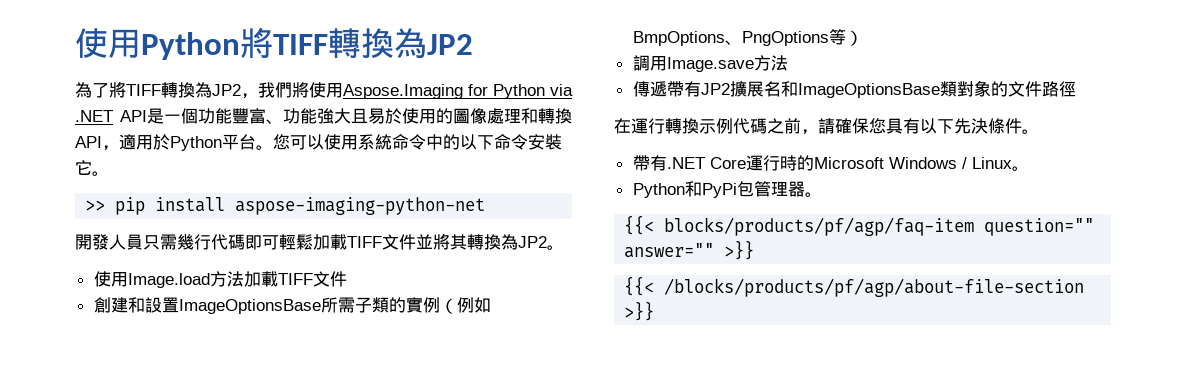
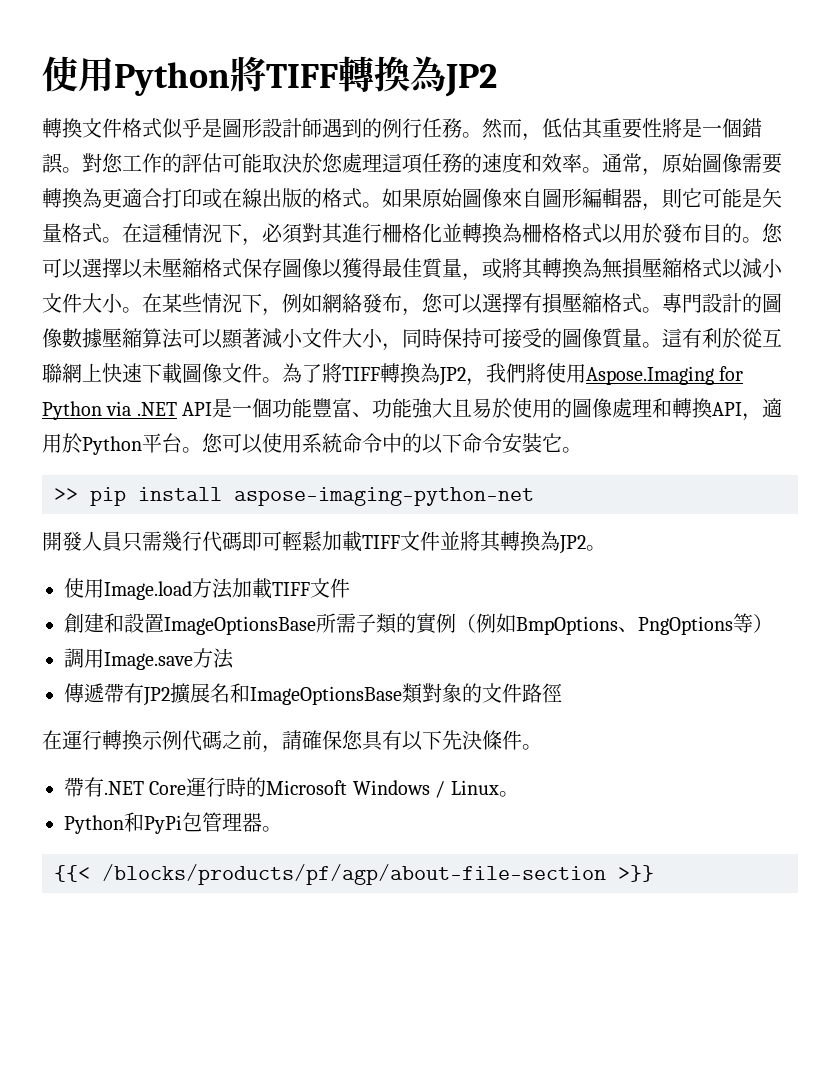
(473, 44) none -> [42,118,762,141] [42,152,782,176] [42,188,782,211] [42,223,783,246] [42,258,783,281] [42,293,782,316] [42,328,782,351] [42,363,282,384] 轉換文件格式似乎是圖形設計師遇到的例行任務。然而，低估其重要性將是一個錯誤。對您工作的評估可能取決於您處理這項任務的速度和效率。通常，原始圖像需要轉換為更適合打印或在線出版的格式。如果原始圖像來自圖形編輯器，則它可能是矢量格式。在這種情況下，必須對其進行柵格化並轉換為柵格格式以用於發布目的。您可以選擇以未壓縮格式保存圖像以獲得最佳質量，或將其轉換為無損壓縮格式以減小文件大小。在某些情況下，例如網絡發布，您可以選擇有損壓縮格式。專門設計的圖像數據壓縮算法可以顯著減小文件大小，同時保持可接受的圖像質量。這有利於從互聯網上快速下載圖像文件。
[624,215,1095,236] [624,240,755,260] // {{< blocks/products/pf/agp/faq-item question="" answer="" >}} -> (282, 829) none

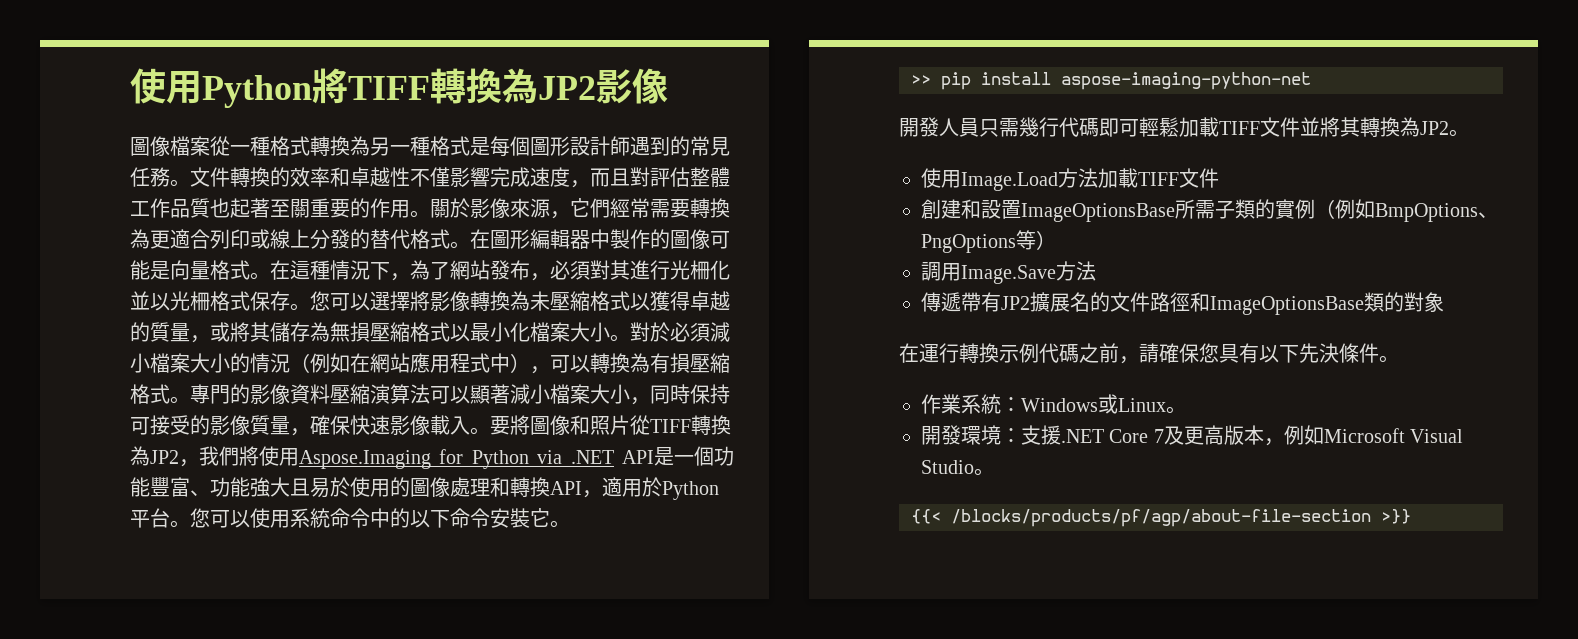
[42,118,762,141] [42,152,782,176] [42,188,782,211] // 轉換文件格式似乎是圖形設計師遇到的例行任務。然而，低估其重要性將是一個錯誤。對您工作的評估可能取決於您處理這項任務的速度和效率。通常，原始圖像需要轉換為更適合打印或在線出版的格式。如果原始圖像來自圖形編輯器，則它可能是矢 -> [596,68,668,104] [130,136,730,157] [130,167,730,188] [130,198,730,219] [130,229,730,249] [130,260,190,280] 影像 // 圖像檔案從一種格式轉換為另一種格式是每個圖形設計師遇到的常見任務。文件轉換的效率和卓越性不僅影響完成速度，而且對評估整體工作品質也起著至關重要的作用。關於影像來源，它們經常需要轉換為更適合列印或線上分發的替代格式。在圖形編輯器中製作的圖像可能是向
[262,223,783,244] [42,258,422,279] 必須對其進行柵格化並轉換為柵格格式以用於發布目的。您可以選擇以未壓縮格式保存圖像以獲得最佳 -> [410,260,730,281] [130,291,730,311] [130,322,150,342] 為了網站發布，必須對其進行光柵化並以光柵格式保存。您可以選擇將影像轉換為未壓縮格式以獲得卓越的
[542,258,582,278] 轉換 -> [270,322,310,342] 儲存
[742,258,783,278] [42,293,522,316] 減小文件大小。在某些情況下，例如網絡發布，您可以選擇 -> [470,322,730,342] [130,353,650,374] 最小化檔案大小。對於必須減小檔案大小的情況（例如在網站應用程式中），可以轉換為
[702,293,782,313] [42,328,142,348] 設計的圖像數據壓縮 -> [230,384,390,404] 的影像資料壓縮演
[302,328,342,348] 文件 -> [550,384,590,404] 檔案
[562,328,782,349] [42,363,342,384] 圖像質量。這有利於從互聯網上快速下載圖像文件。為了將 -> [210,415,650,436] 影像質量，確保快速影像載入。要將圖像和照片從
[104,581,192,600] Image.load -> [961,172,1058,191] Image.Load
[104,652,193,670] Image.save -> [961,265,1056,284] Image.Save
[230,683,462,705] 和ImageOptionsBase類對象 -> (1090, 302) none
(562, 693) none -> [1190,292,1444,315] 和ImageOptionsBase類的對象
[64,777,519,798] [64,812,262,834] 帶有.NET Core運行時的Microsoft Windows / Linux。 // Python和PyPi包管理器 -> [921,394,1186,414] [921,425,1464,446] [921,460,974,474] 作業系統：Windows或Linux。 // 開發環境：支援.NET Core 7及更高版本，例如Microsoft Visual Studio

